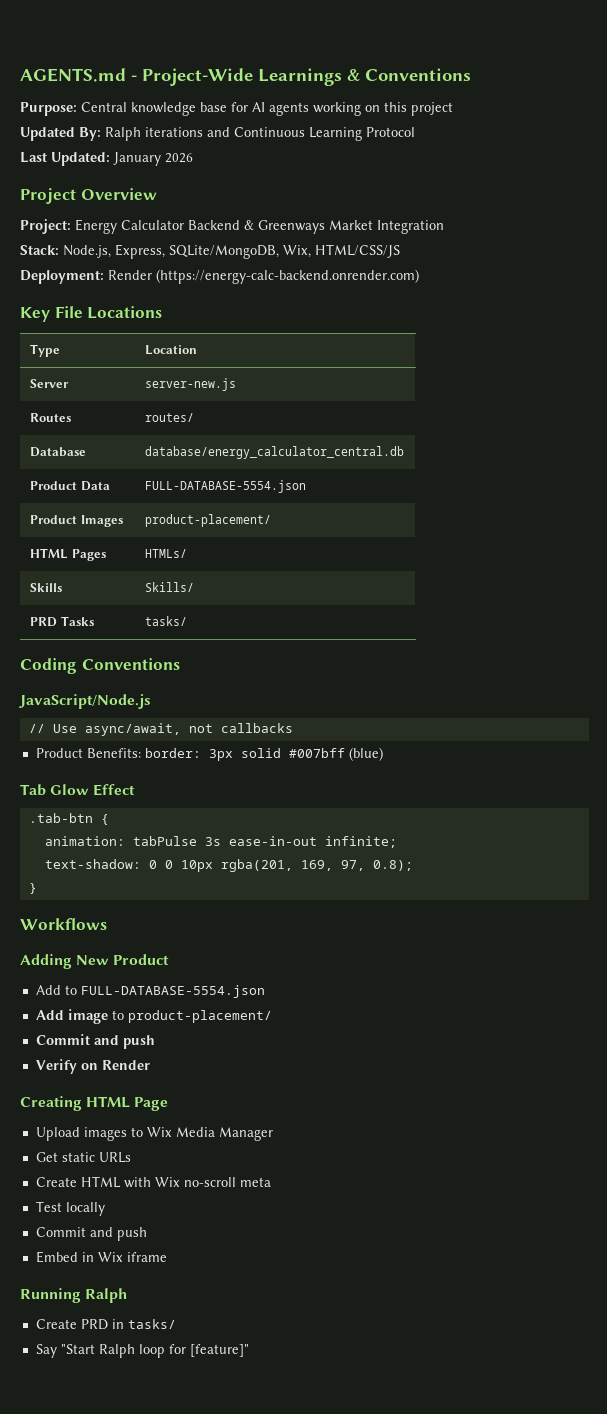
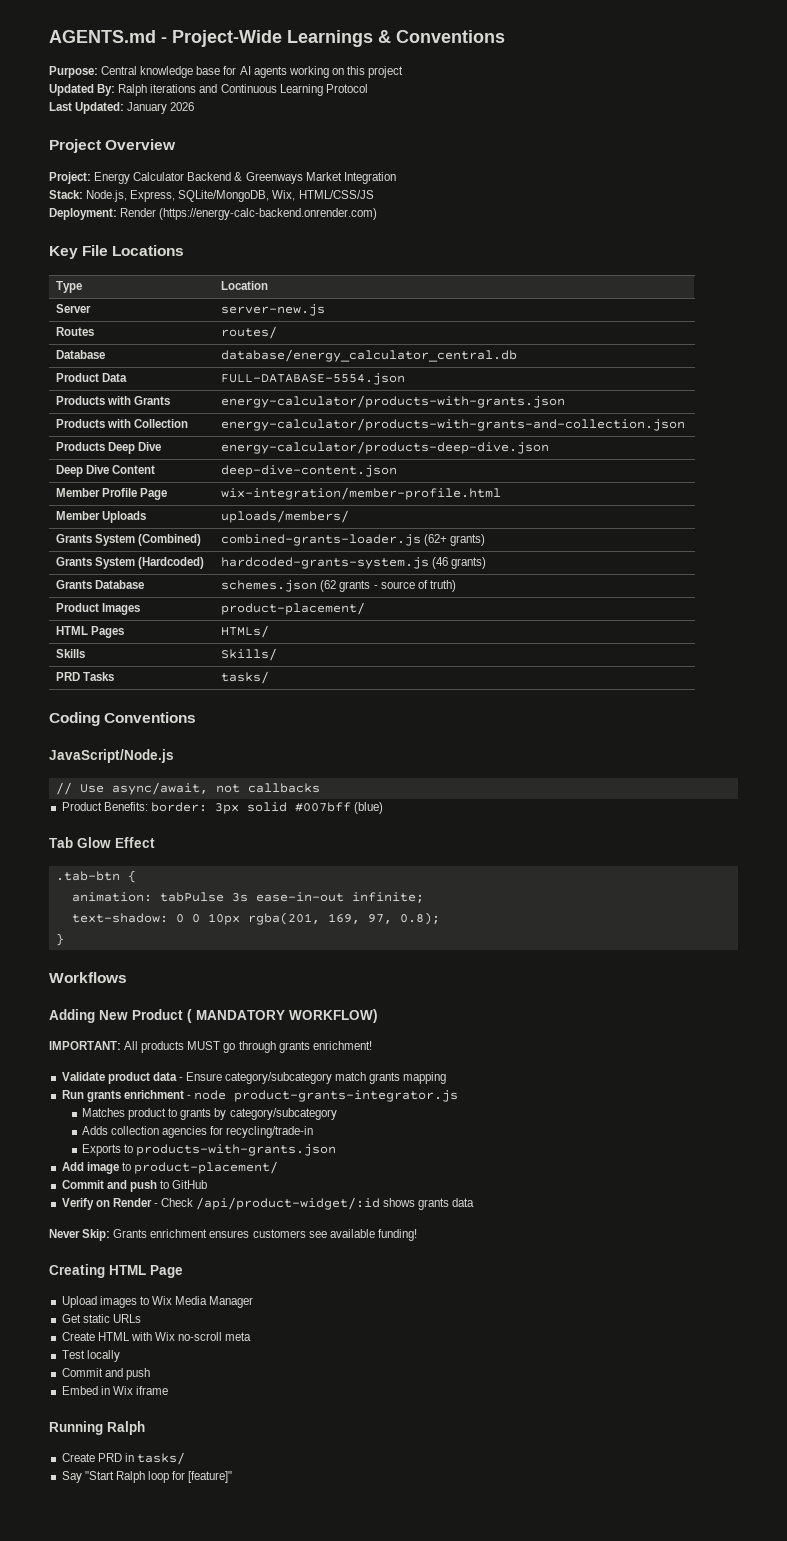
(307, 486) none -> [56,396,171,405] [221,395,566,408] [56,419,189,428] [221,418,686,431] [56,442,162,454] [221,441,550,454] [56,465,156,477] [221,465,398,477] [56,488,168,500] [221,487,502,500] [56,511,147,523] [221,510,350,523] [56,534,202,546] [221,534,486,546] [56,557,205,569] [221,557,487,569] [56,580,145,589] [221,580,456,592] // Products with Grants | energy-calculator/products-with-grants.json // Products with Collection | energy-calculator/products-with-grants-and-collection.json // Products Deep Dive | energy-calculator/products-deep-dive.json // Deep Dive Content | deep-dive-content.json // Member Profile Page | wix-integration/member-profile.html // Member Uploads | uploads/members/ // Grants System (Combined) | combined-grants-loader.js (62+ grants) // Grants System (Hardcoded) | hardcoded-grants-system.js (46 grants) // Grants Database | schemes.json (62 grants - source of truth)
[35,985,265,998] // Add to FULL-DATABASE-5554.json -> [187,1009,378,1023] [49,1041,372,1053] [61,1072,447,1084] [61,1090,459,1102] [82,1108,337,1120] [82,1126,314,1138] [82,1144,337,1156] ( MANDATORY WORKFLOW) // IMPORTANT: All products MUST go through grants enrichment! // Validate product data - Ensure category/subcategory match grants mapping // Run grants enrichment - node product-grants-integrator.js // Matches product to grants by category/subcategory // Adds collection agencies for recycling/trade-in // Exports to products-with-grants.json
(155, 1042) none -> [159,1180,208,1189] to GitHub
(150, 1065) none -> [153,1197,475,1210] [49,1229,417,1241] - Check /api/product-widget/:id shows grants data // Never Skip: Grants enrichment ensures customers see available funding!

